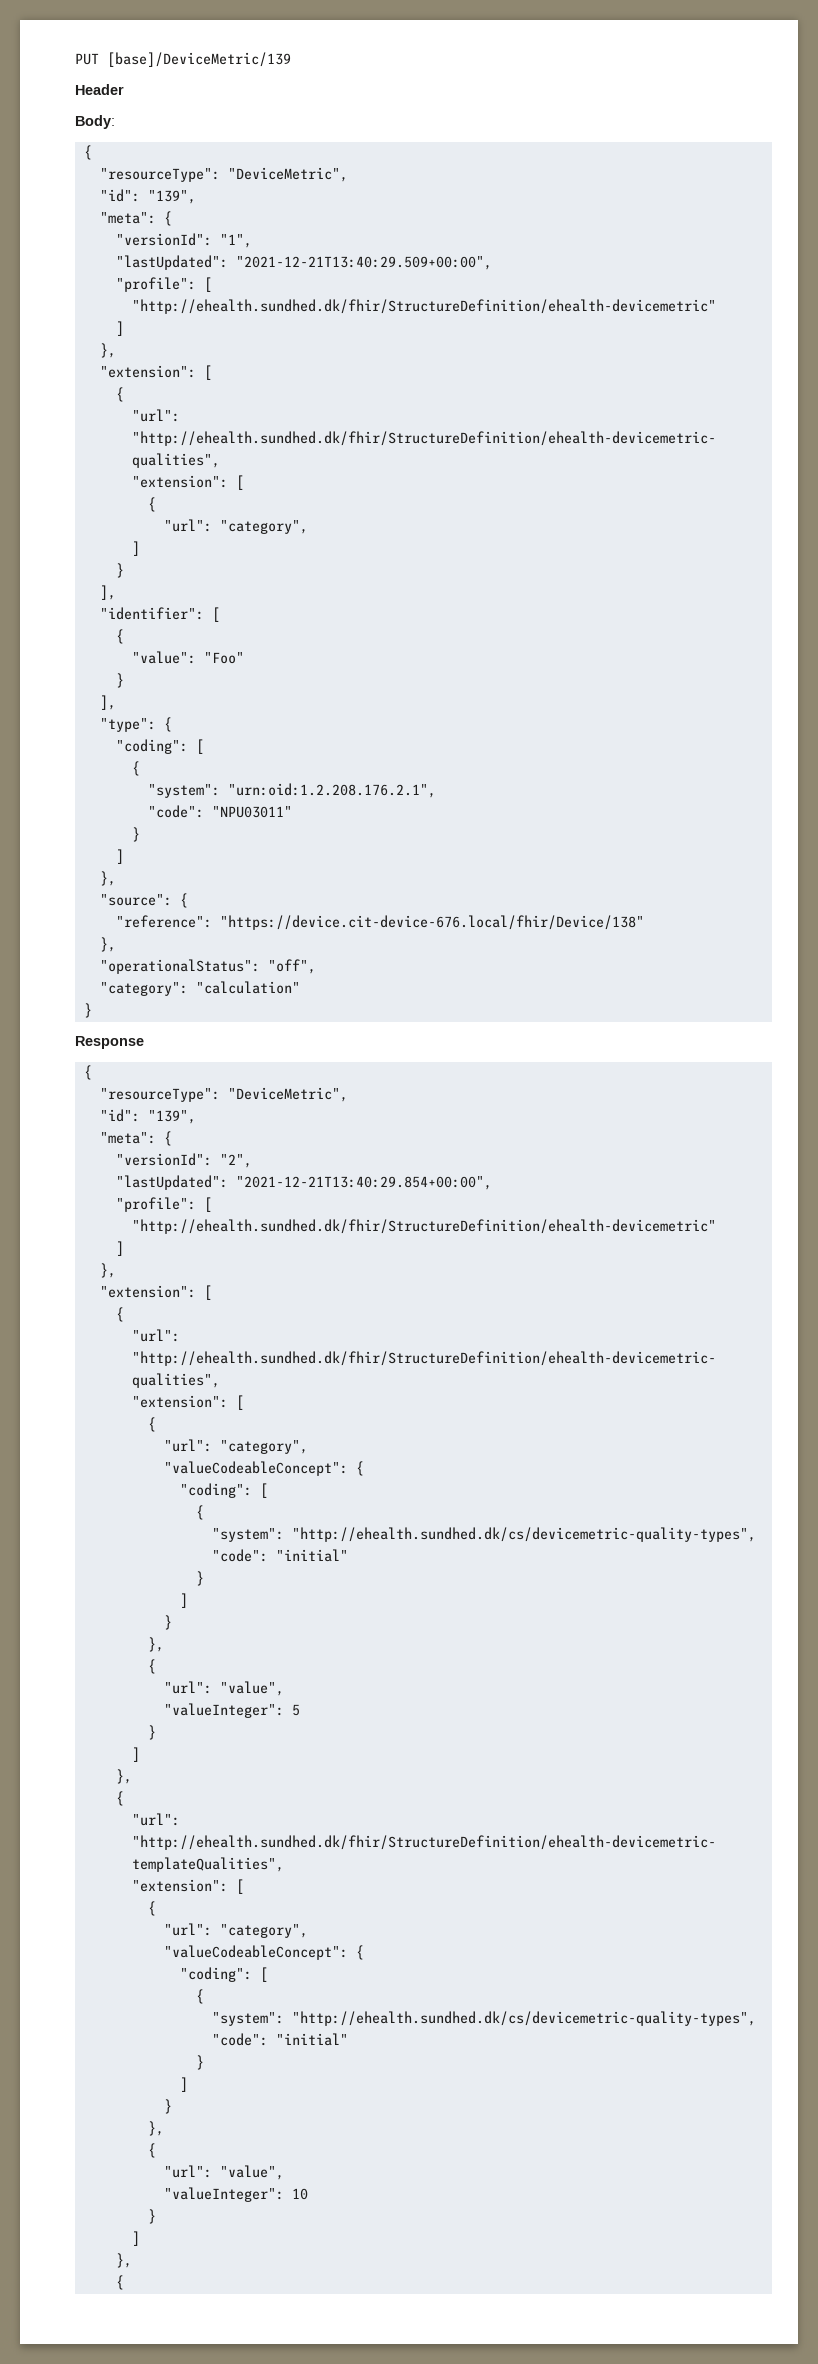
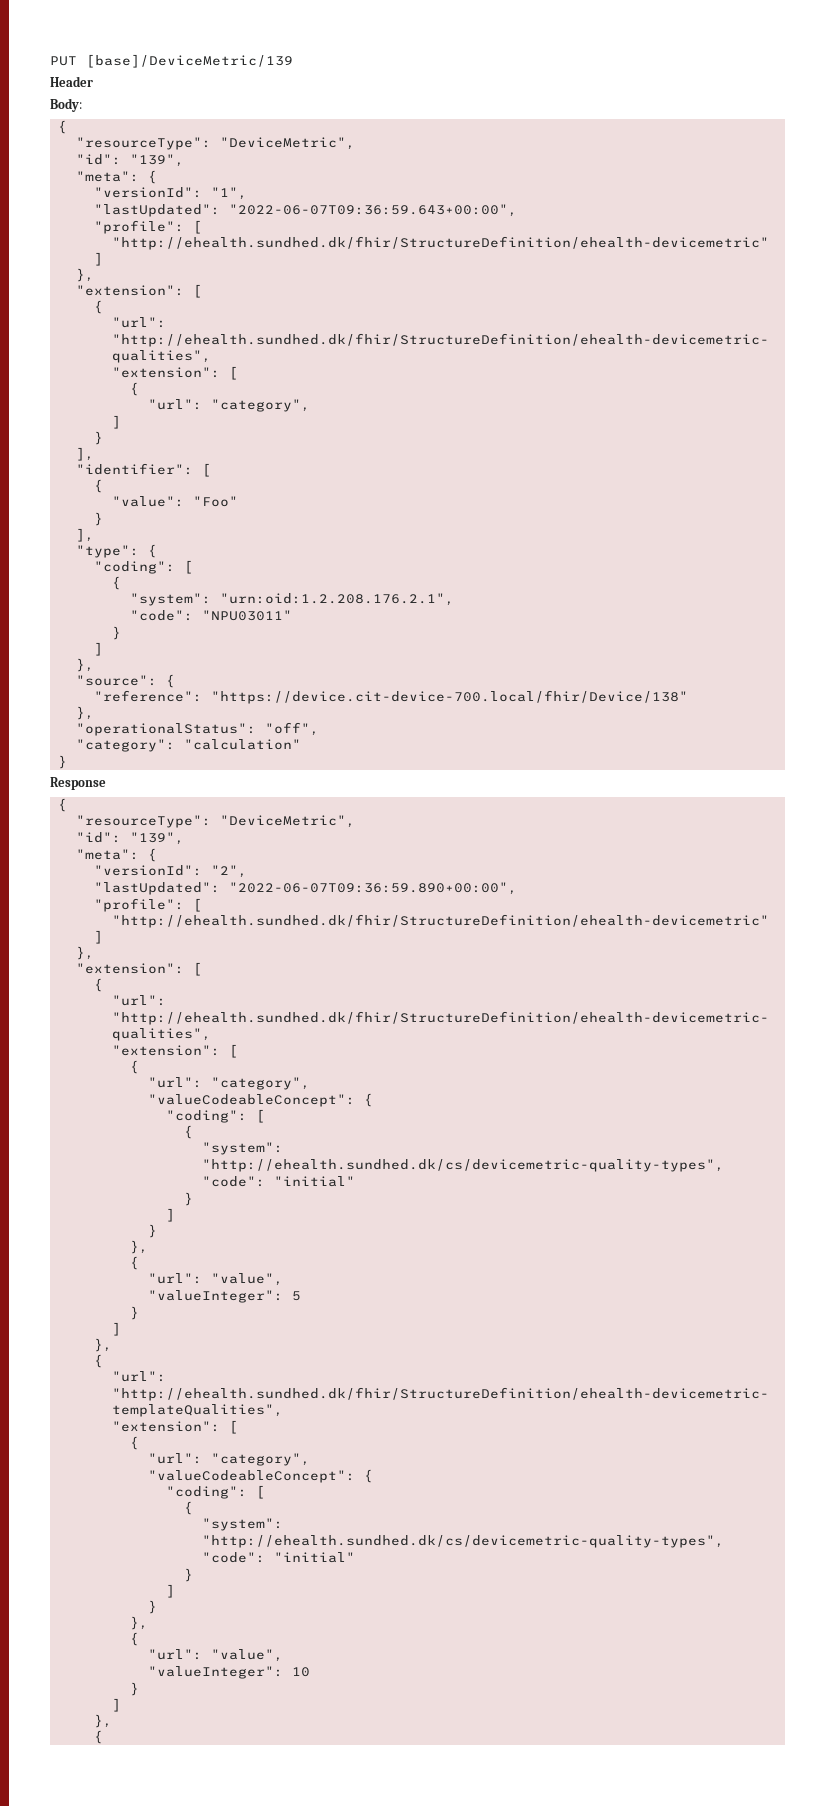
[235,256,492,270] "2021-12-21T13:40:29.509+00:00", -> [228,204,517,217] "2022-06-07T09:36:59.643+00:00",
[219,915,644,930] "https://device.cit-device-676.local/fhir/Device/138" -> [210,690,688,704] "https://device.cit-device-700.local/fhir/Device/138"
[235,1176,492,1190] "2021-12-21T13:40:29.854+00:00", -> [228,882,517,895] "2022-06-07T09:36:59.890+00:00",

